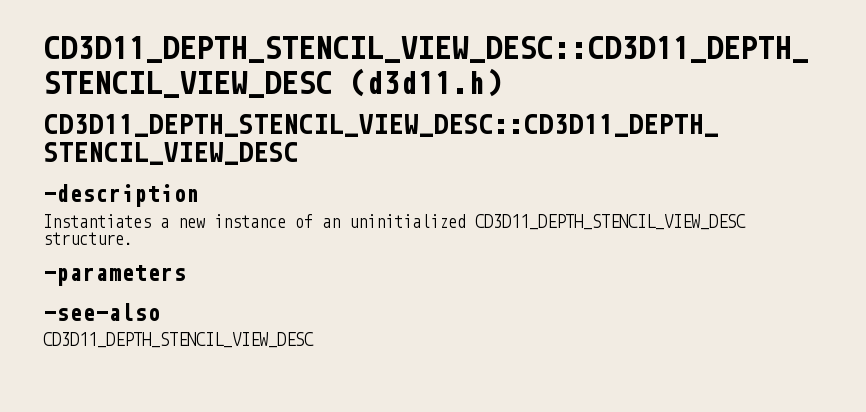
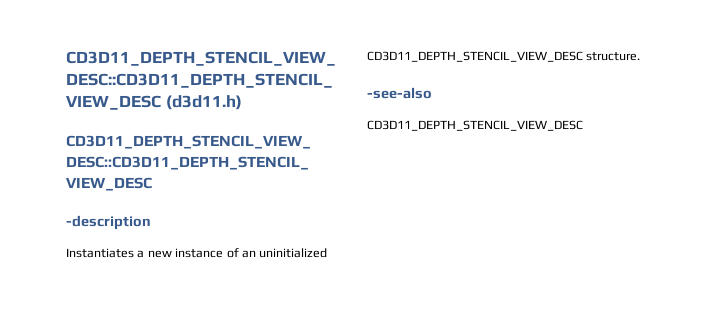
[43,265,186,286] // -parameters -> (641, 56) none

